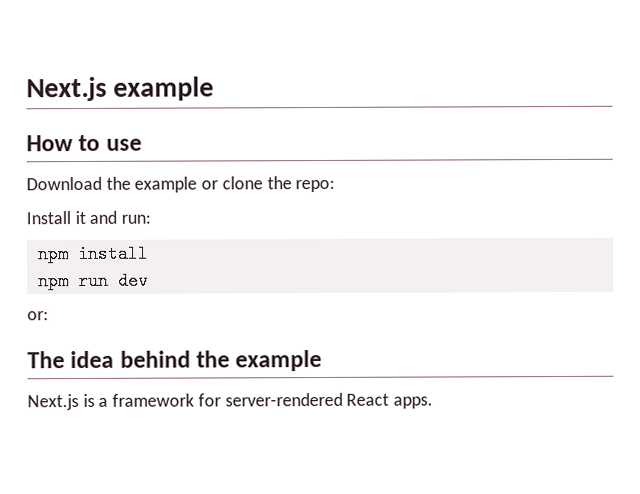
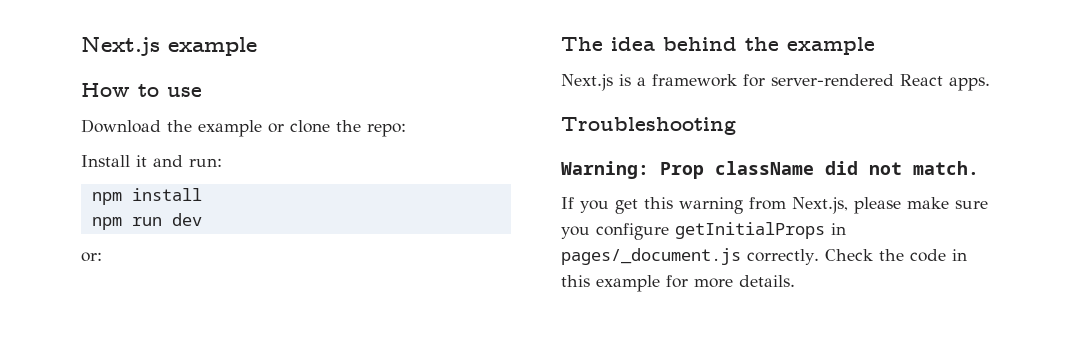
(434, 402) none -> [561,117,736,135] [561,161,979,179] [561,197,988,214] [561,222,846,240] [561,248,967,265] [561,275,795,292] // Troubleshooting // Warning: Prop className did not match. // If you get this warning from Next.js, please make sure you configure getInitialProps in pages/_document.js correctly. Check the code in this example for more details.

